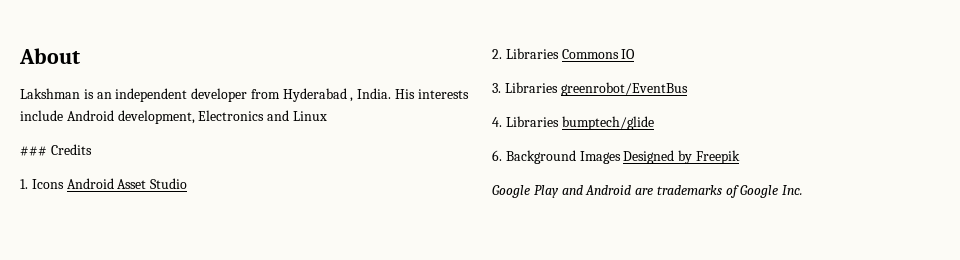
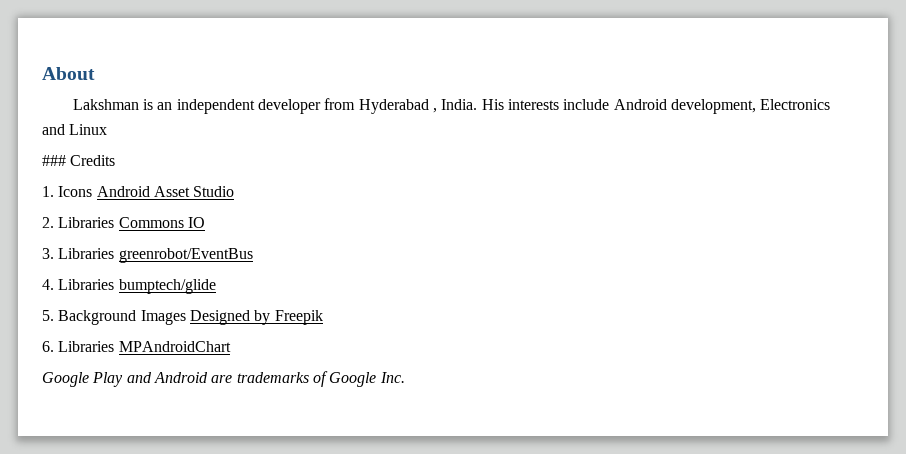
[492,150,502,161] 6. -> [42,310,54,321] 5.
(740, 157) none -> [42,341,231,352] // 6. Libraries MPAndroidChart

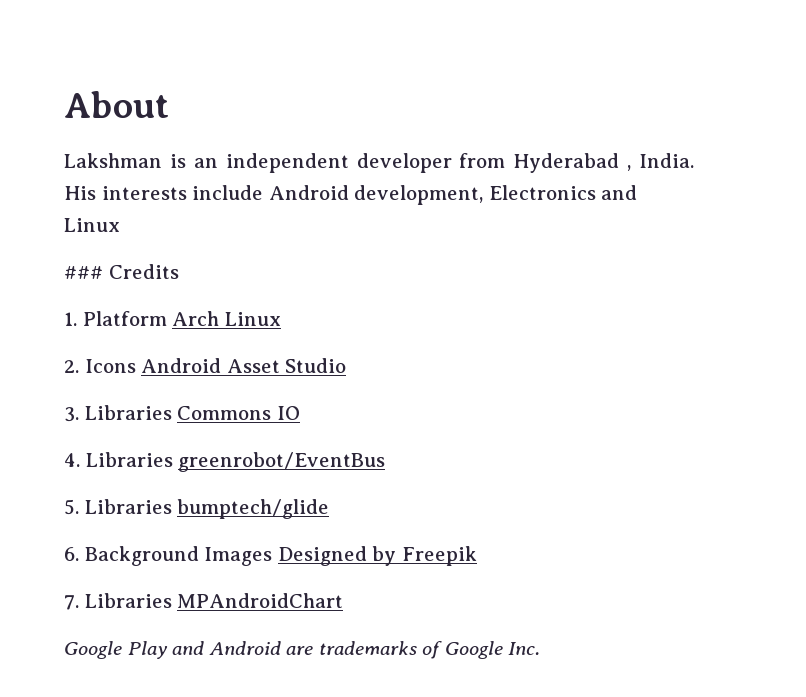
(54, 191) none -> [82,311,281,326] [64,360,79,373] Platform Arch Linux // 2.
[42,217,54,228] 2. -> [64,407,79,422] 3.
[42,248,54,259] 3. -> [64,453,80,467] 4.
[42,279,54,290] 4. -> [64,499,79,515] 5.
[42,310,54,321] 5. -> [64,547,79,561] 6.
[42,341,54,352] 6. -> [64,595,79,610] 7.

